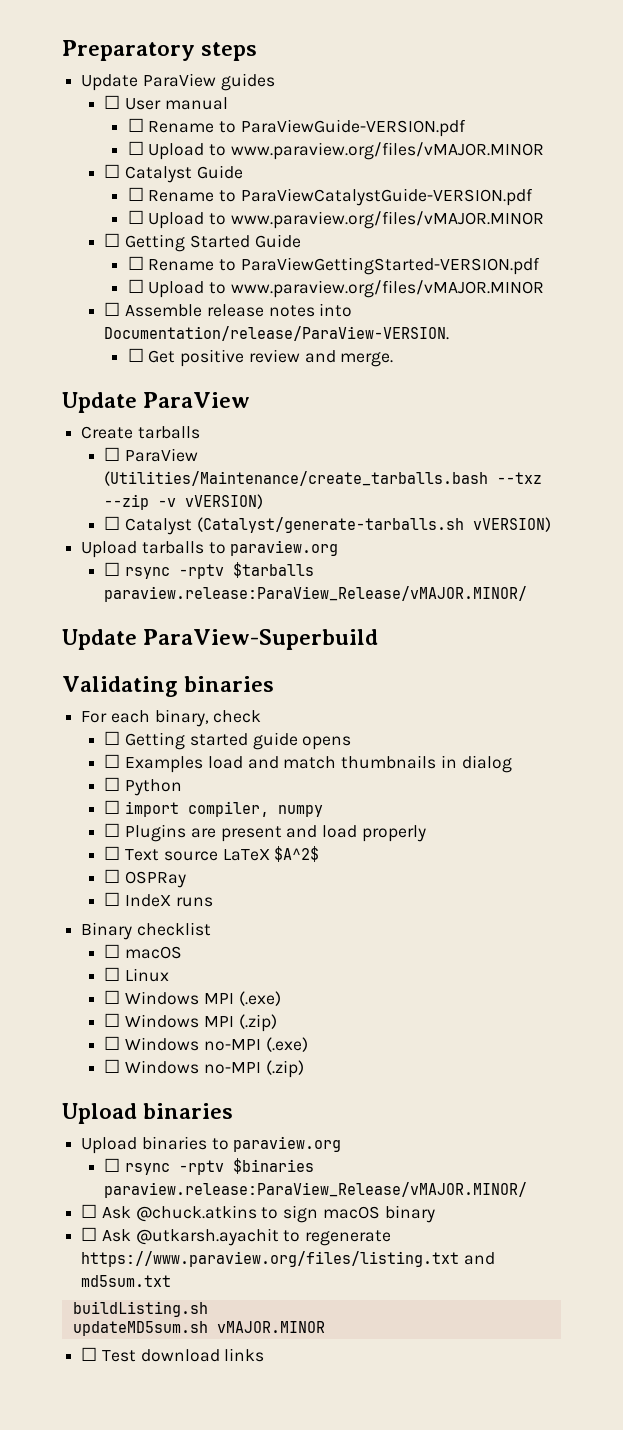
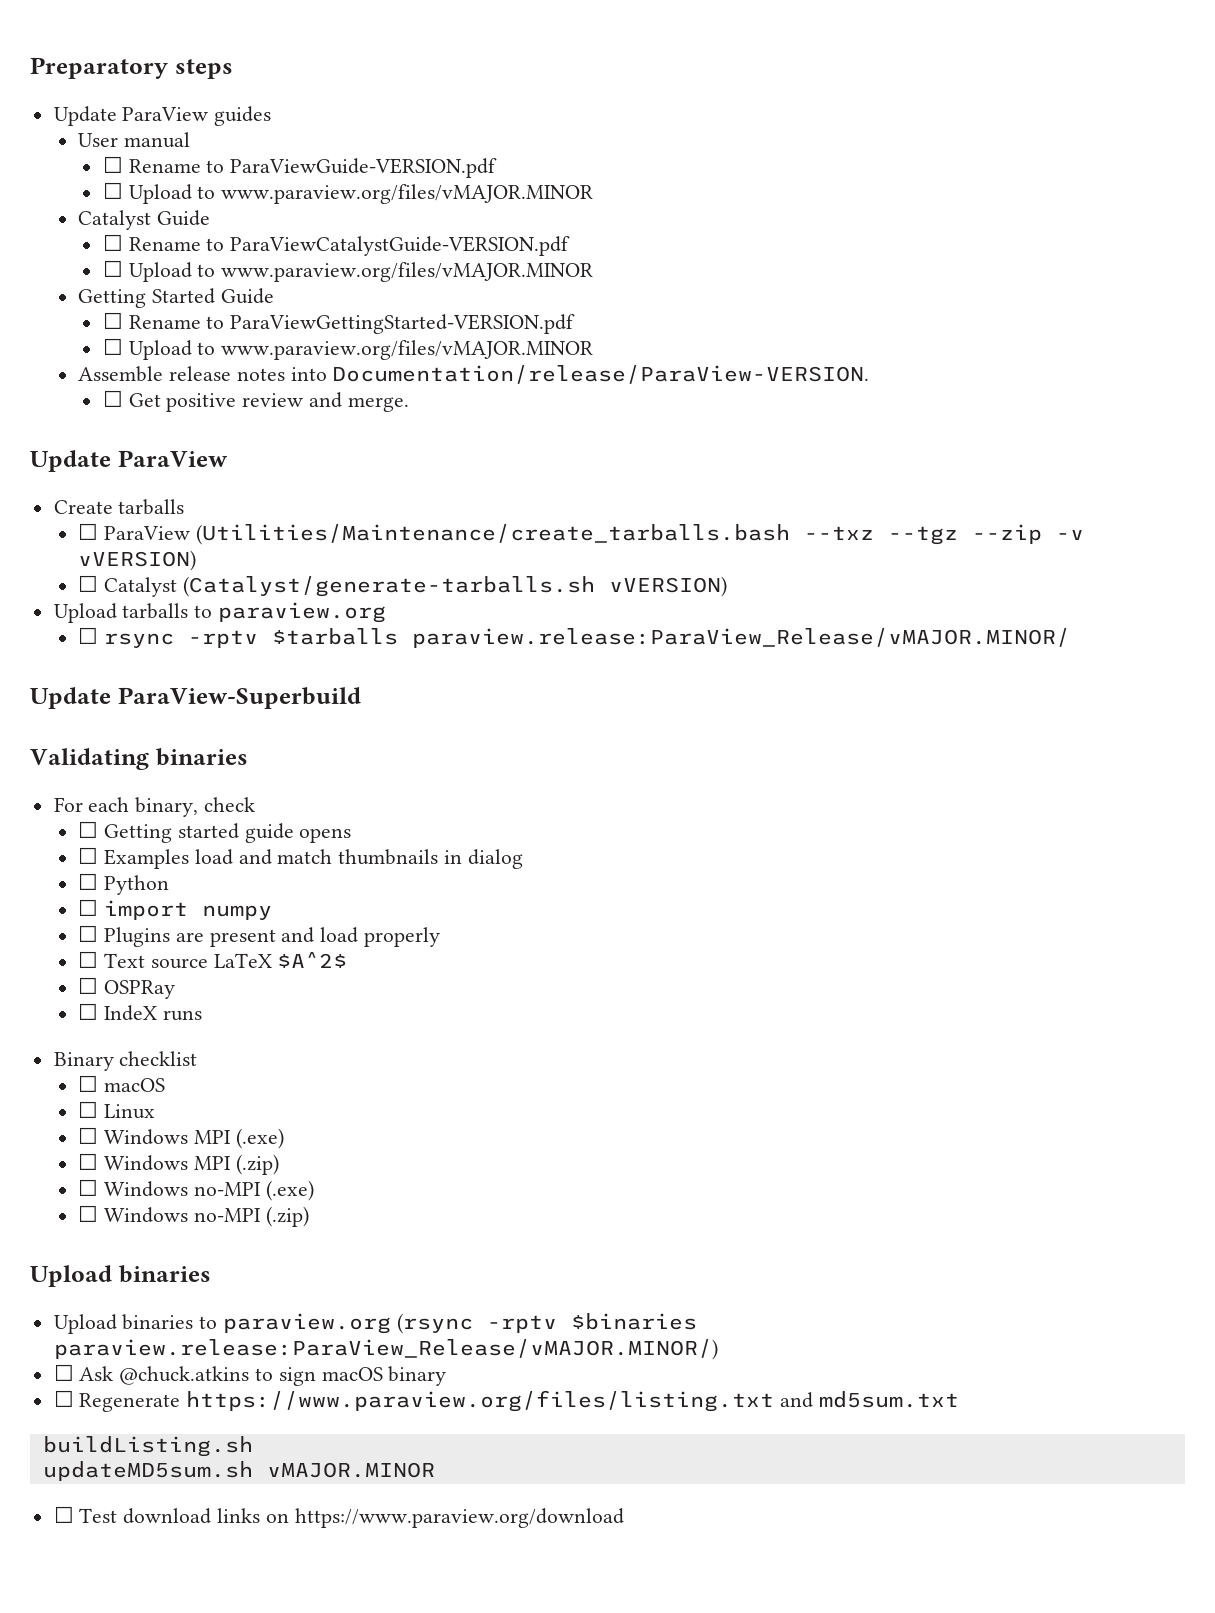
[104,95,121,109] ☐ -> (272, 116) none
[104,164,121,178] ☐ -> (594, 194) none
[104,233,121,247] ☐ -> (594, 272) none
[104,302,121,316] ☐ -> (594, 350) none
(543, 478) none -> [887,526,958,545] --tgz
[188,801,270,817] compiler, -> (189, 910) none
[104,1158,171,1175] // ☐ rsync -> [396,1313,473,1334] (rsync
[104,1182,528,1198] paraview.release:ParaView_Release/vMAJOR.MINOR/ -> [53,1339,718,1360] paraview.release:ParaView_Release/vMAJOR.MINOR/)
[101,1228,392,1246] Ask @utkarsh.ayachit to regenerate -> [79,1393,181,1412] Regenerate
(265, 1355) none -> [265,1508,624,1528] on https://www.paraview.org/download

